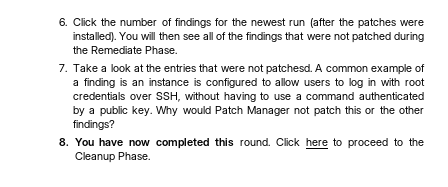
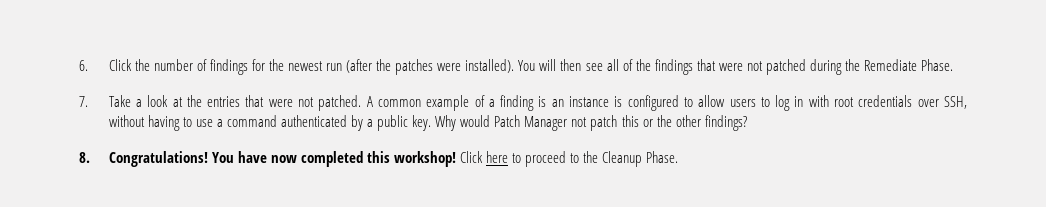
[266,64,313,75] patchesd. -> [318,95,362,111] patched.
(69, 142) none -> [108,151,208,167] Congratulations!
[239,138,270,146] round. -> [393,151,456,167] workshop!

